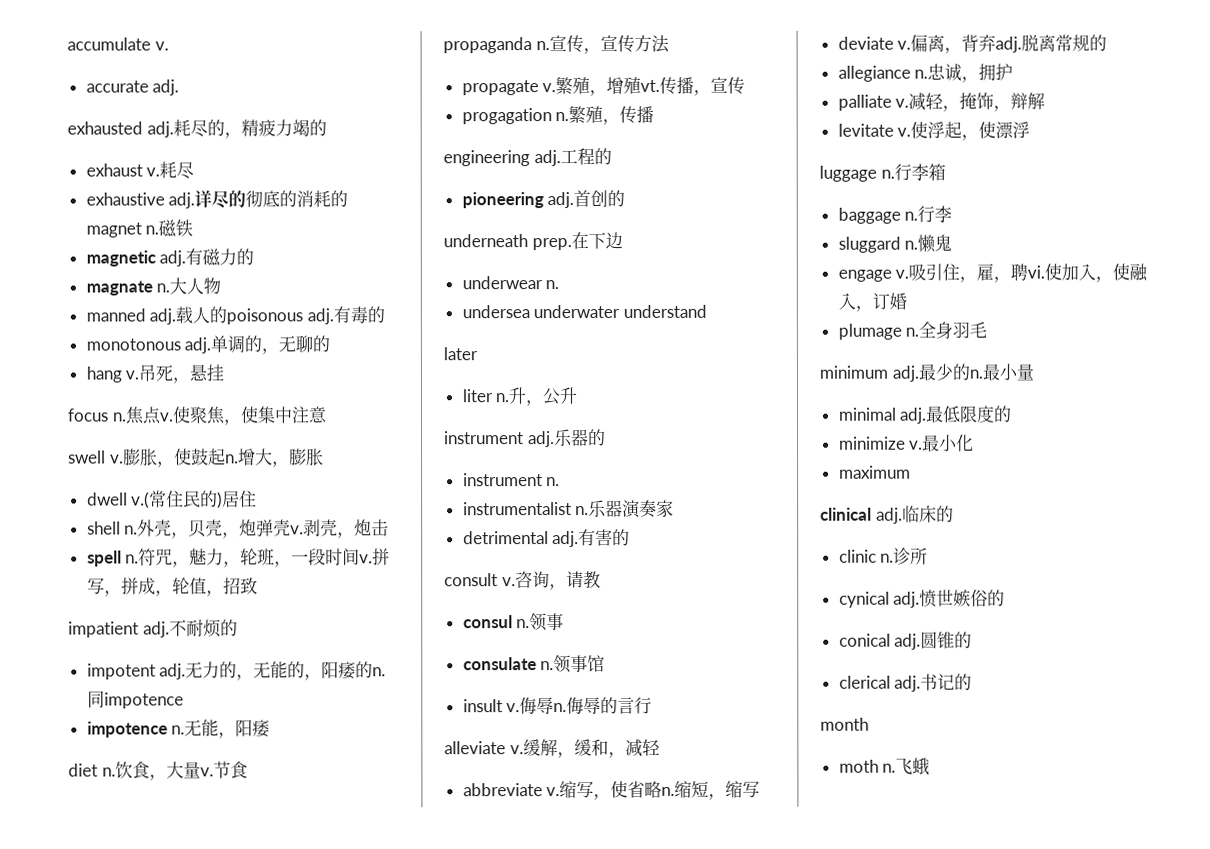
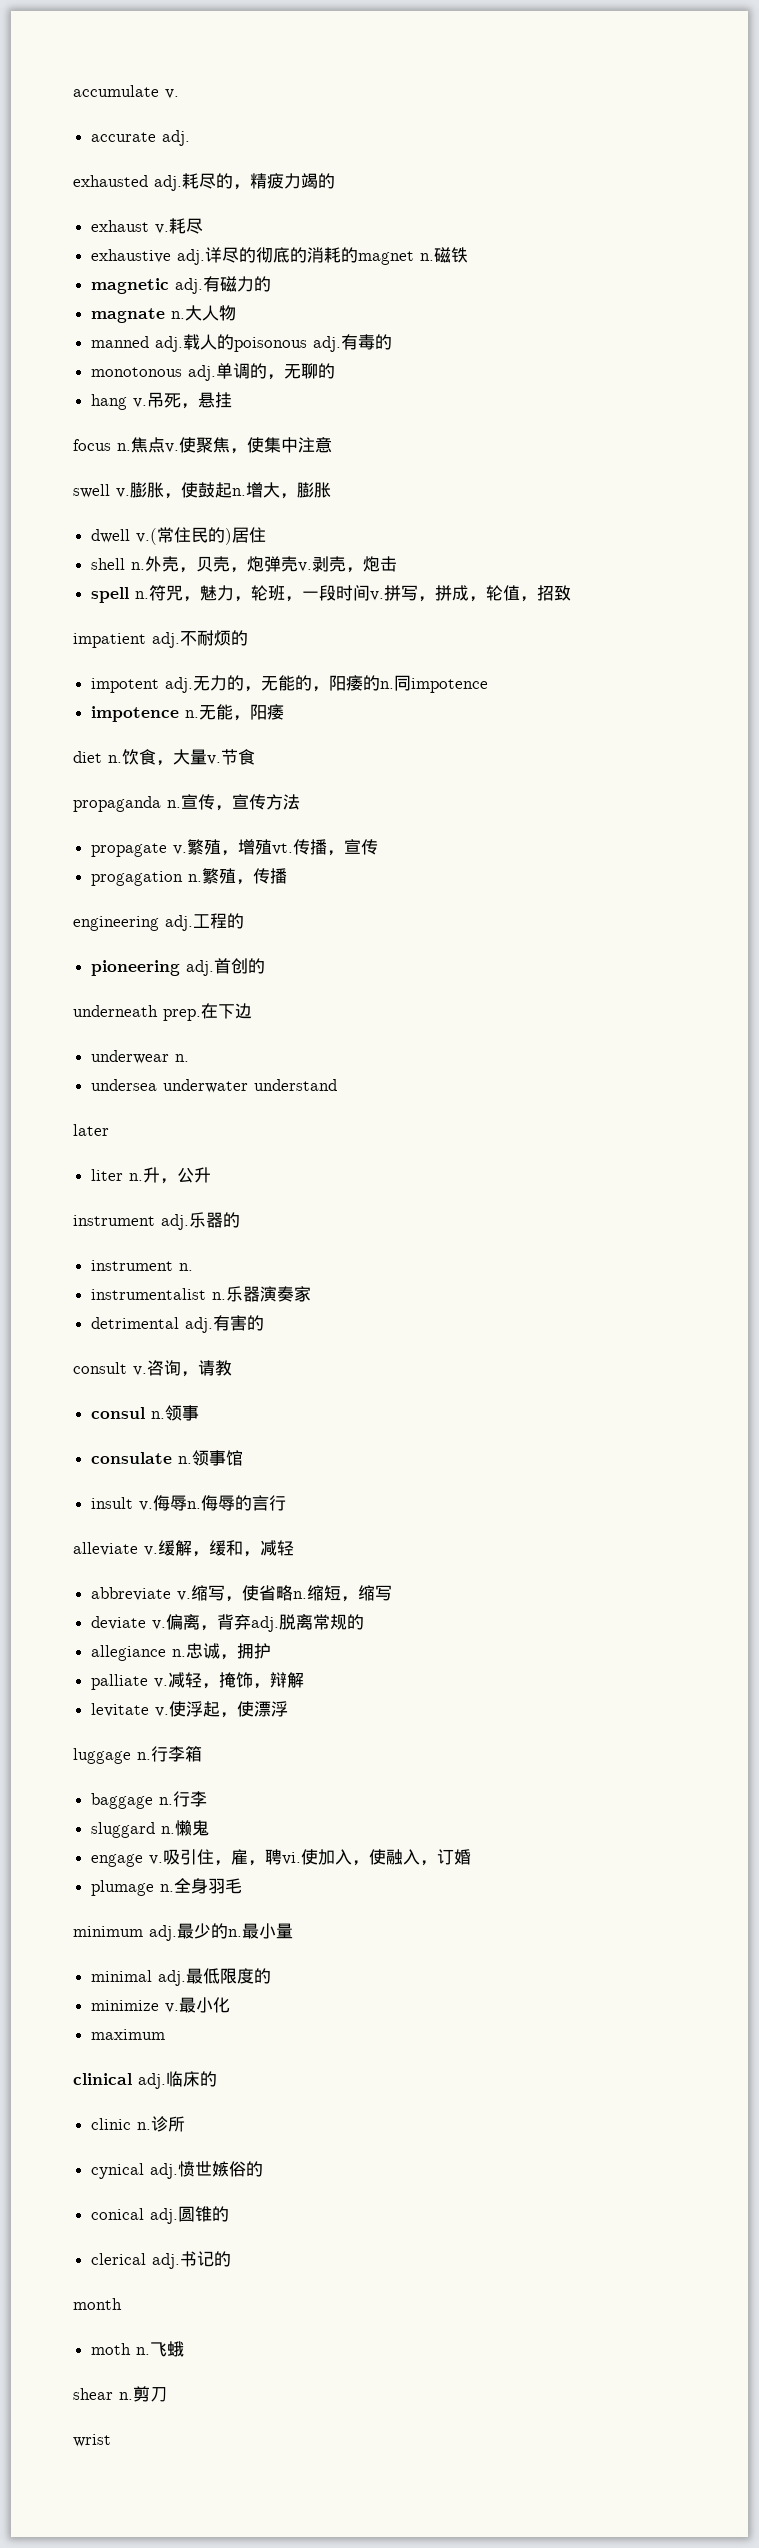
(931, 766) none -> [73,2386,167,2402] [73,2434,111,2447] // shear n.剪刀 // wrist

